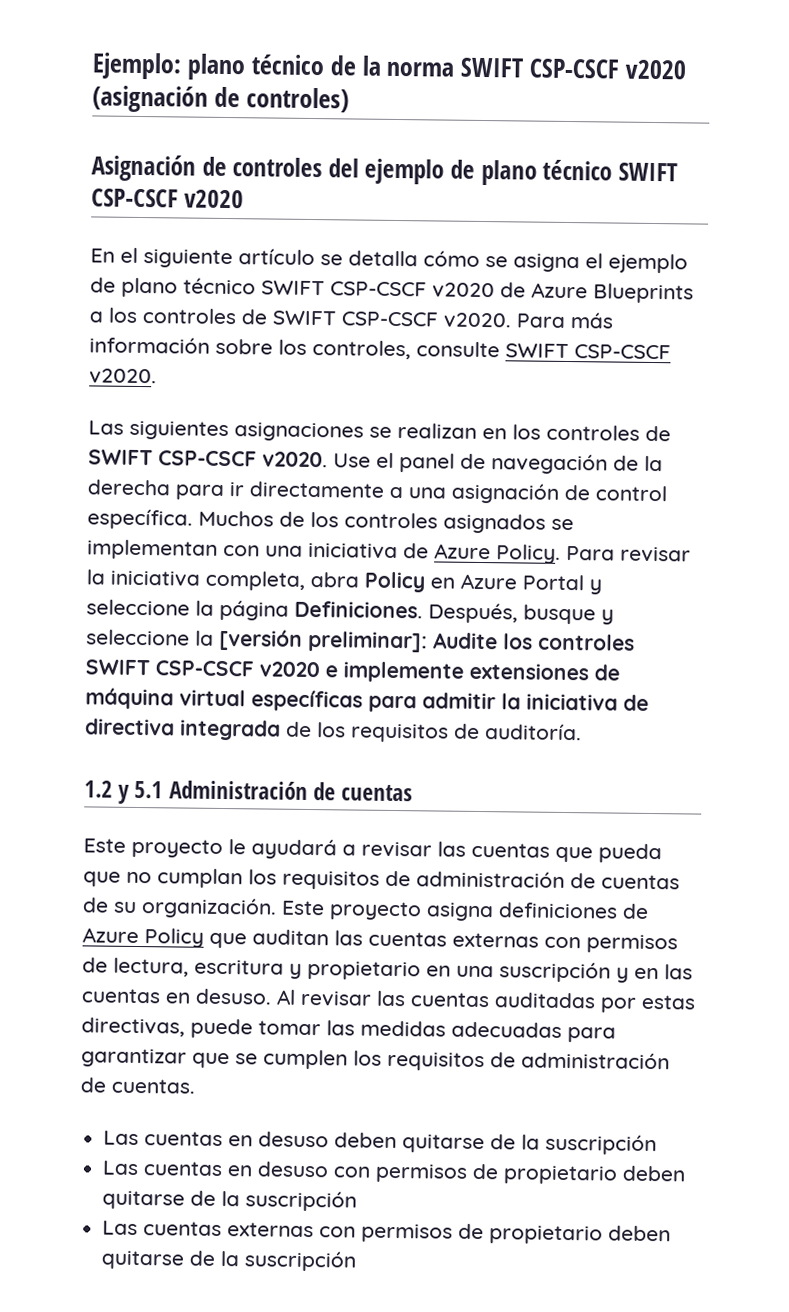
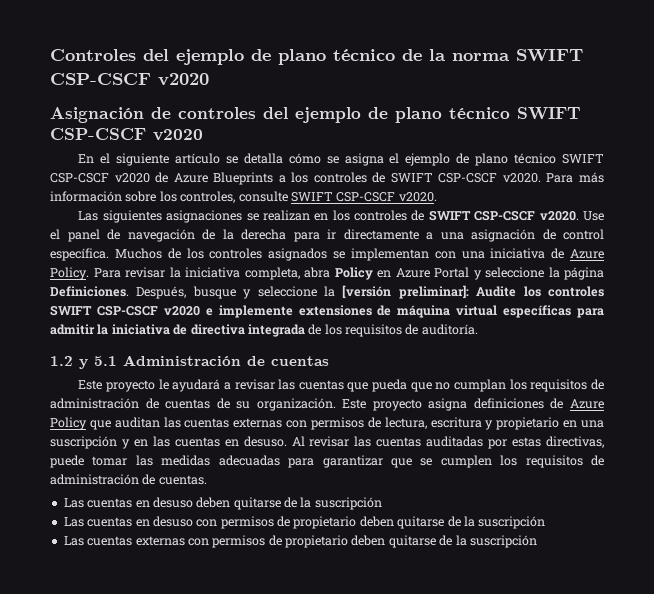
[92,52,182,80] Ejemplo: -> [50,49,271,65] Controles del ejemplo de
[92,85,349,113] (asignación de controles) -> (209, 79) none

